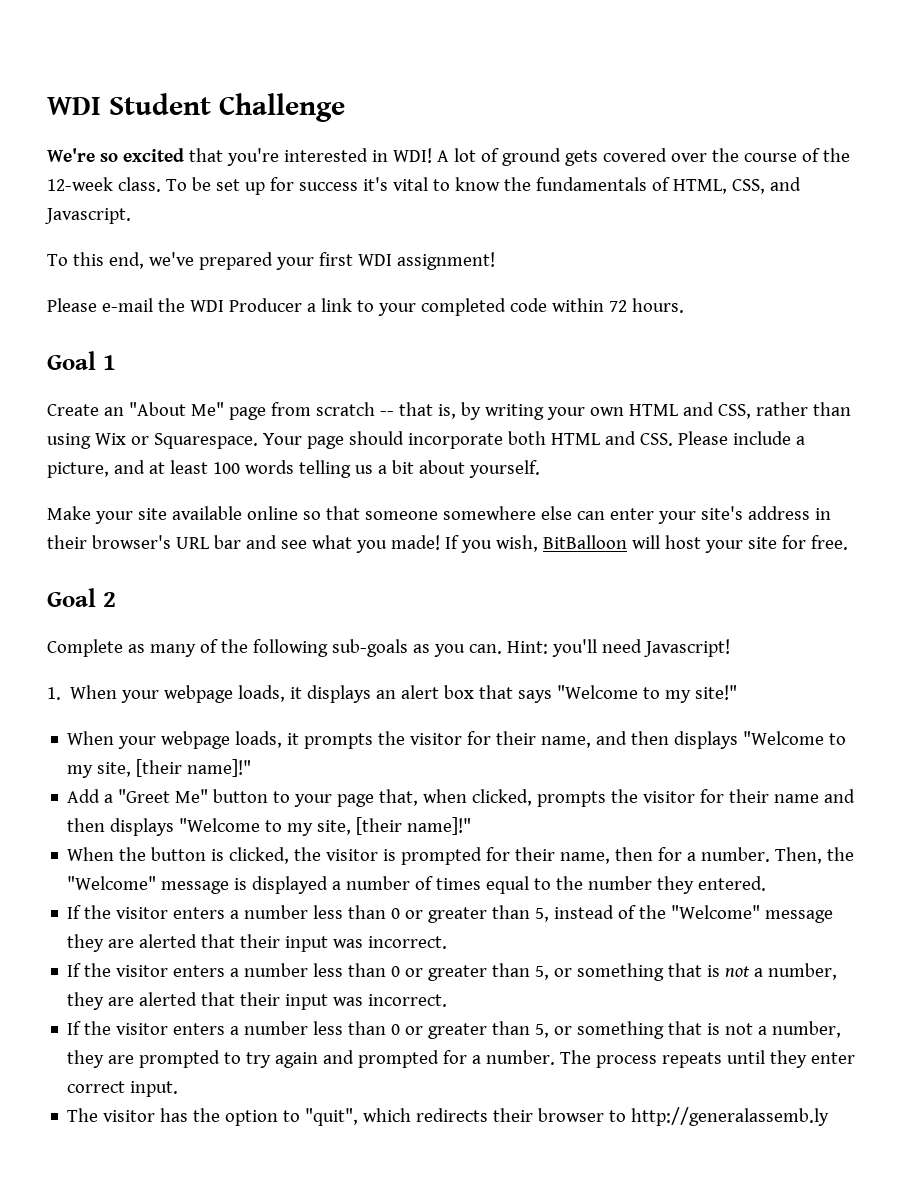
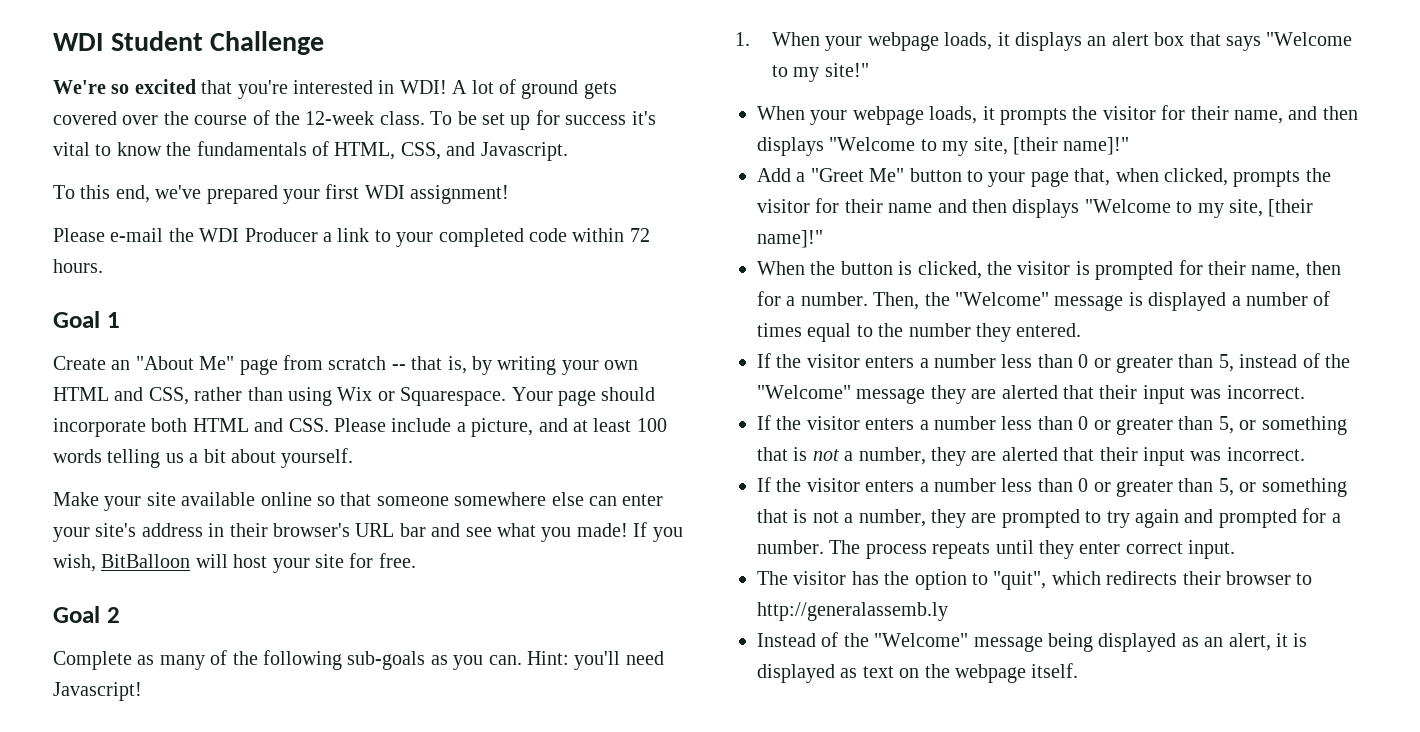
(830, 1116) none -> [757,632,1308,652] [757,663,1079,683] // Instead of the "Welcome" message being displayed as an alert, it is displayed as text on the webpage itself.

